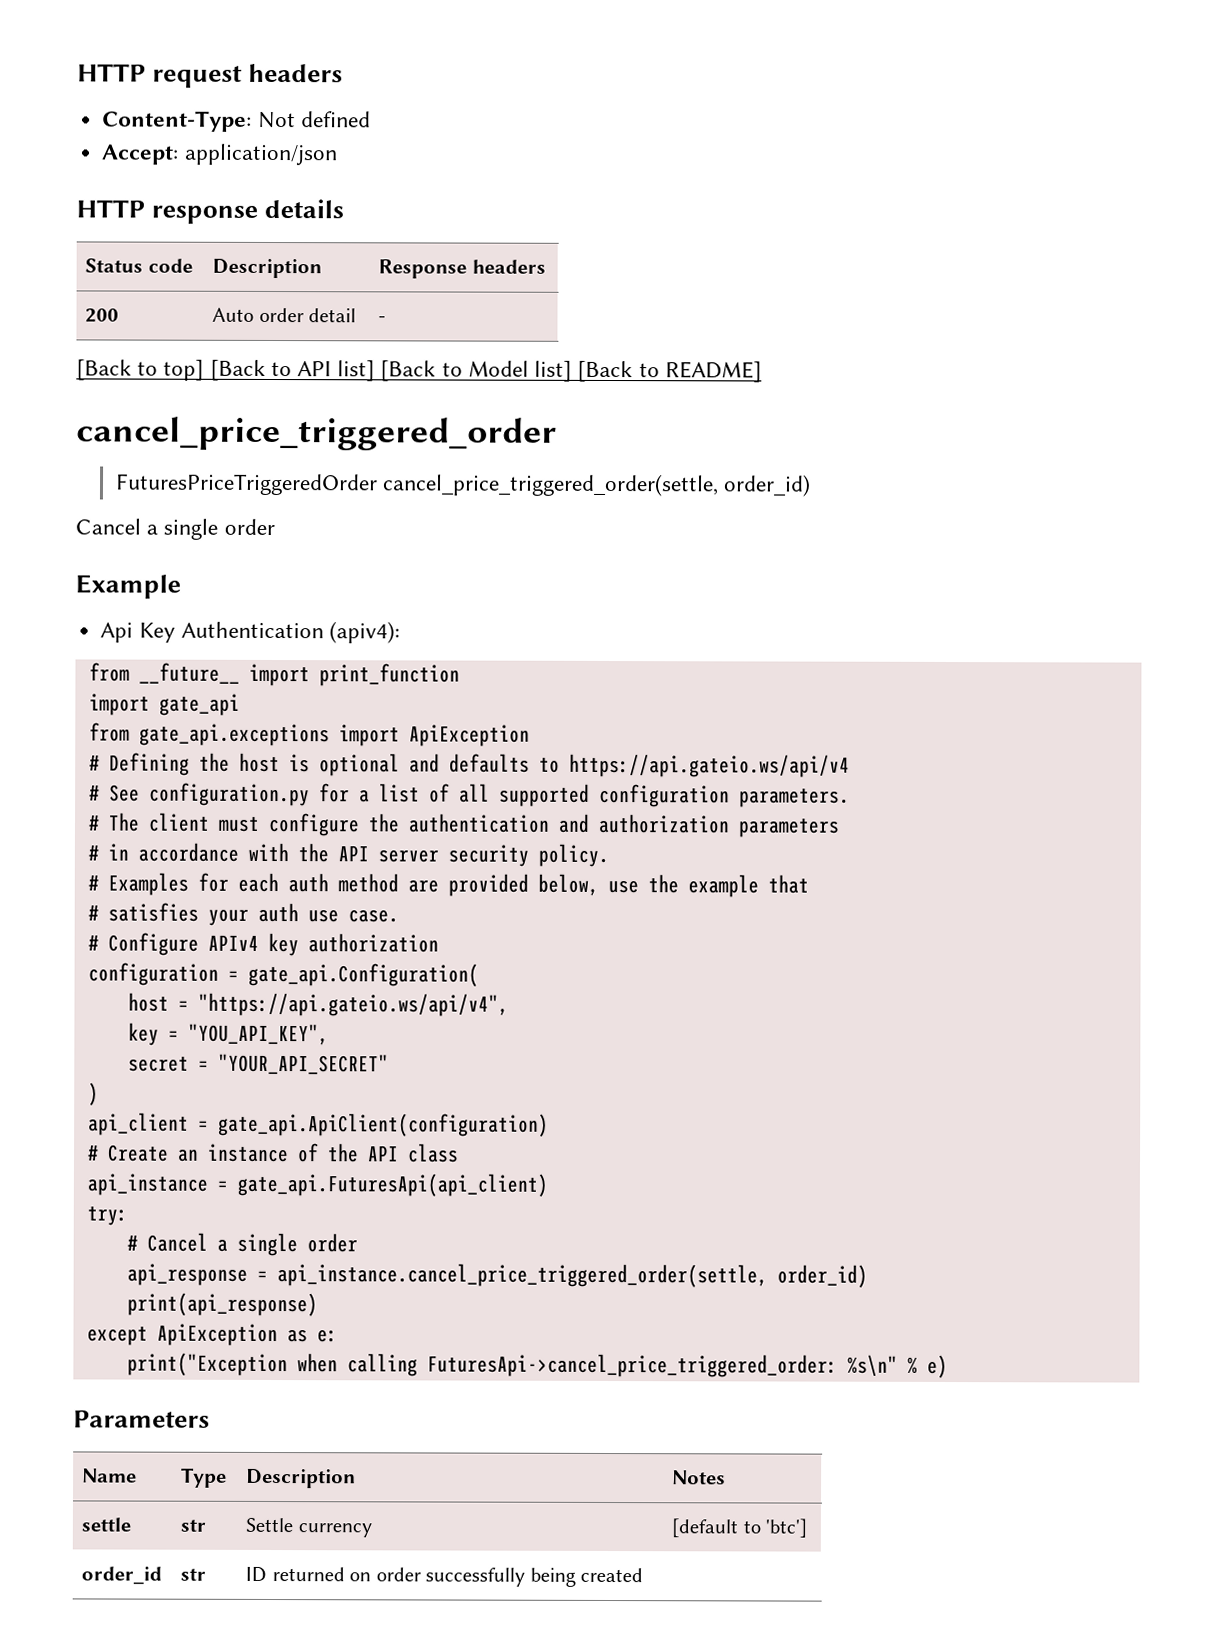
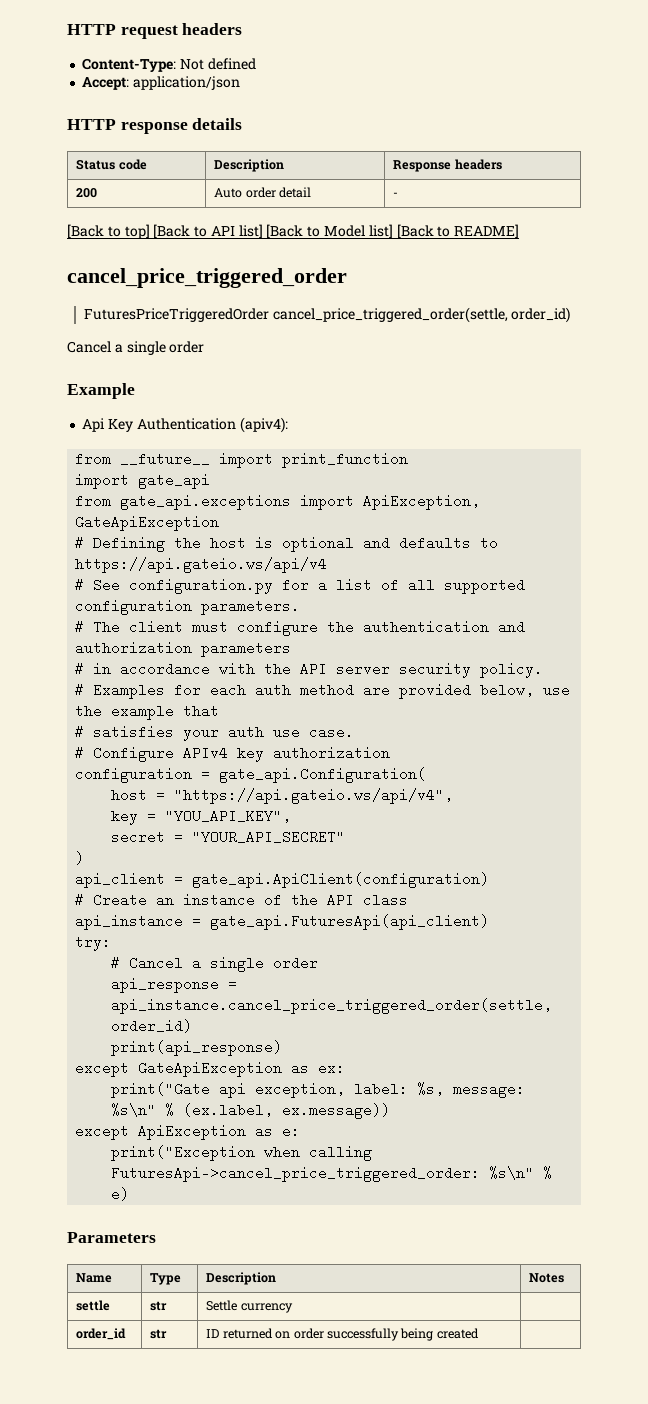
[408,724,530,747] ApiException -> [363,494,481,510] [75,515,220,531] ApiException, GateApiException
(318, 1304) none -> [75,1061,346,1077] [111,1082,526,1098] [111,1103,391,1119] // except GateApiException as ex: // print("Gate api exception, label: %s, message: %s\n" % (ex.label, ex.message))
[671,1518,808,1538] [default to 'btc'] -> (293, 1308) none

